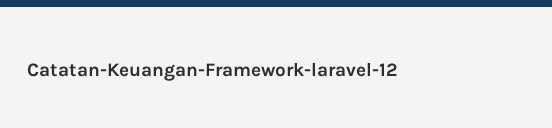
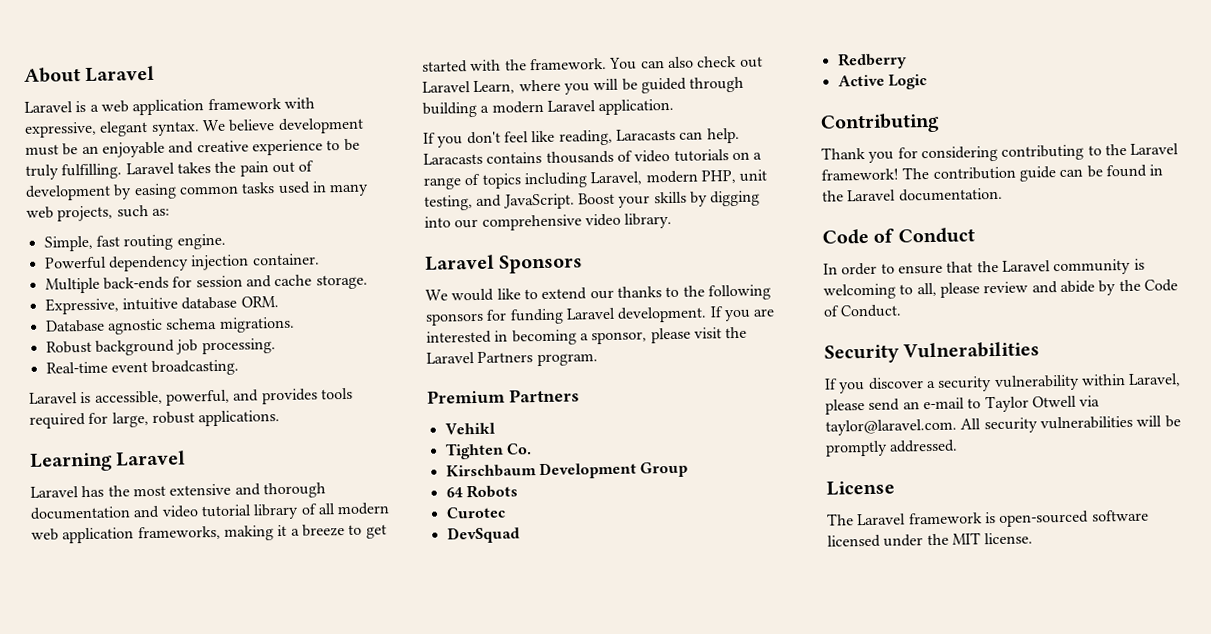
[27,62,398,81] Catatan-Keuangan-Framework-laravel-12 -> [24,65,156,83] [24,97,315,116] [24,117,364,138] [25,138,360,158] [25,160,315,180] [25,181,370,201] [26,205,170,222] [43,233,226,252] [44,253,320,272] [44,274,368,294] [44,296,279,315] [44,316,295,335] [45,338,276,356] [45,359,240,376] [29,387,353,406] [29,410,281,429] [30,450,187,472] [30,482,326,499] [30,502,391,520] [31,524,387,544] [422,55,763,73] [422,76,745,95] [422,98,675,118] [423,127,740,148] [423,149,763,165] [423,169,768,190] [424,190,761,211] [424,212,673,231] [425,254,584,274] [425,284,771,302] [425,306,776,326] [426,326,748,346] [426,351,598,367] [427,388,580,404] [444,422,495,435] [444,442,532,460] [445,461,689,480] [445,484,518,499] [445,506,506,519] [446,526,520,544] [836,52,907,70] [837,74,927,90] [820,112,940,134] [821,143,1180,163] [821,164,1164,182] [822,187,1003,202] [822,227,975,245] [823,258,1145,276] [823,279,1178,300] [823,304,903,318] [824,341,1041,364] [824,373,1182,394] [825,395,1101,415] [825,415,1181,436] [825,439,959,457] [826,480,895,496] [827,509,1149,527] [827,532,1034,548] About Laravel // Laravel is a web application framework with expressive, elegant syntax. We believe development must be an enjoyable and creative experience to be truly fulfilling. Laravel takes the pain out of development by easing common tasks used in many web projects, such as: // Simple, fast routing engine. // Powerful dependency injection container. // Multiple back-ends for session and cache storage. // Expressive, intuitive database ORM. // Database agnostic schema migrations. // Robust background job processing. // Real-time event broadcasting. // Laravel is accessible, powerful, and provides tools required for large, robust applications. // Learning Laravel // Laravel has the most extensive and thorough documentation and video tutorial library of all modern web application frameworks, making it a breeze to get started with the framework. You can also check out Laravel Learn, where you will be guided through building a modern Laravel application. // If you don't feel like reading, Laracasts can help. Laracasts contains thousands of video tutorials on a range of topics including Laravel, modern PHP, unit testing, and JavaScript. Boost your skills by digging into our comprehensive video library. // Laravel Sponsors // We would like to extend our thanks to the following sponsors for funding Laravel development. If you are interested in becoming a sponsor, please visit the Laravel Partners program. // Premium Partners // Vehikl // Tighten Co. // Kirschbaum Development Group // 64 Robots // Curotec // DevSquad // Redberry // Active Logic // Contributing // Thank you for considering contributing to the Laravel framework! The contribution guide can be found in the Laravel documentation. // Code of Conduct // In order to ensure that the Laravel community is welcoming to all, please review and abide by the Code of Conduct. // Security Vulnerabilities // If you discover a security vulnerability within Laravel, please send an e-mail to Taylor Otwell via taylor@laravel.com. All security vulnerabilities will be promptly addressed. // License // The Laravel framework is open-sourced software licensed under the MIT license.

